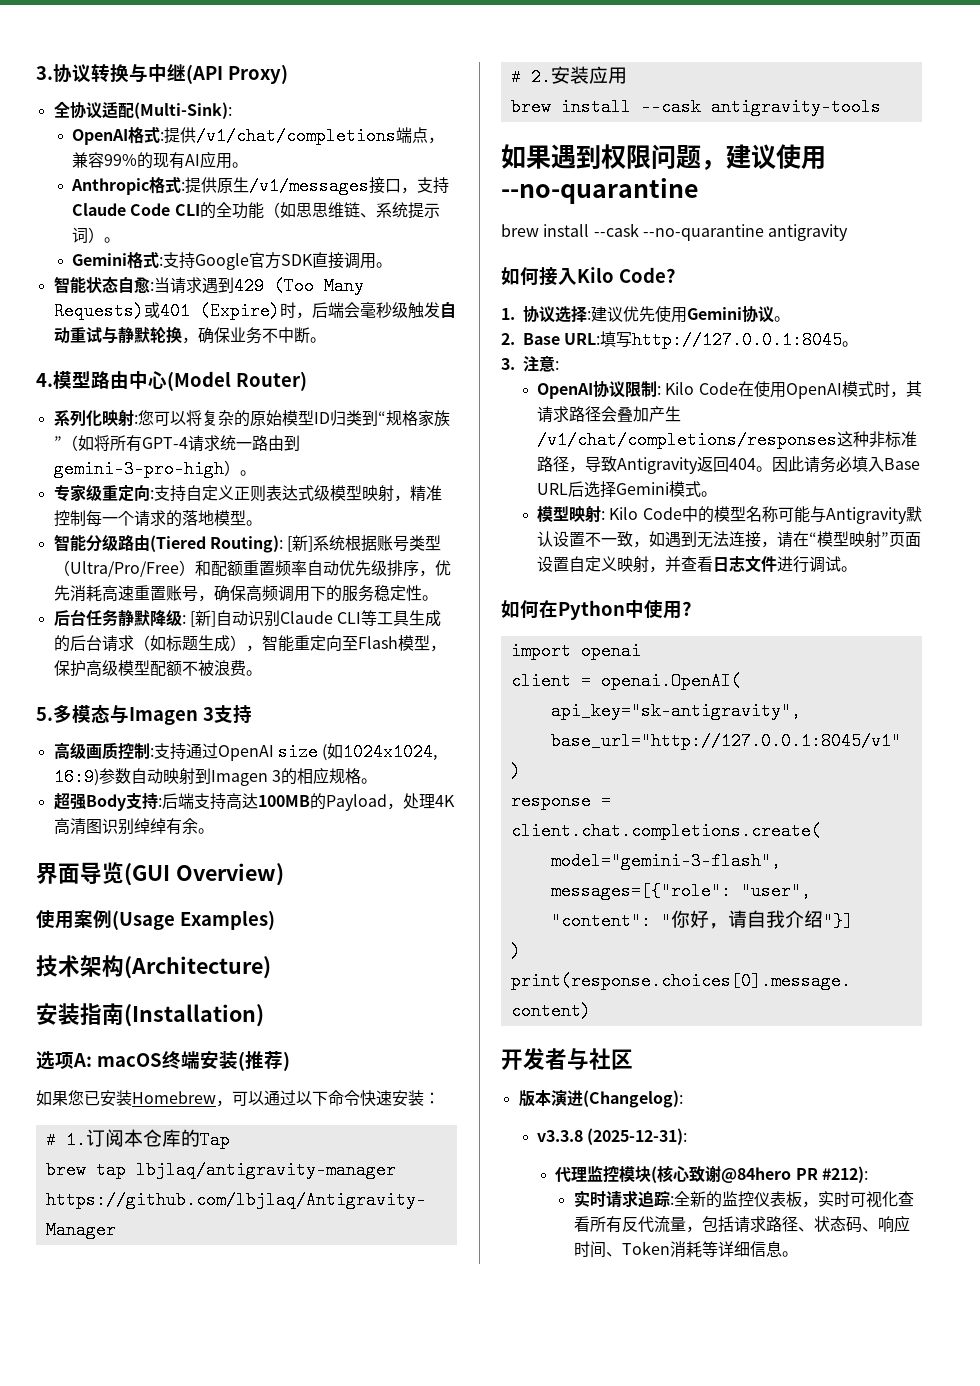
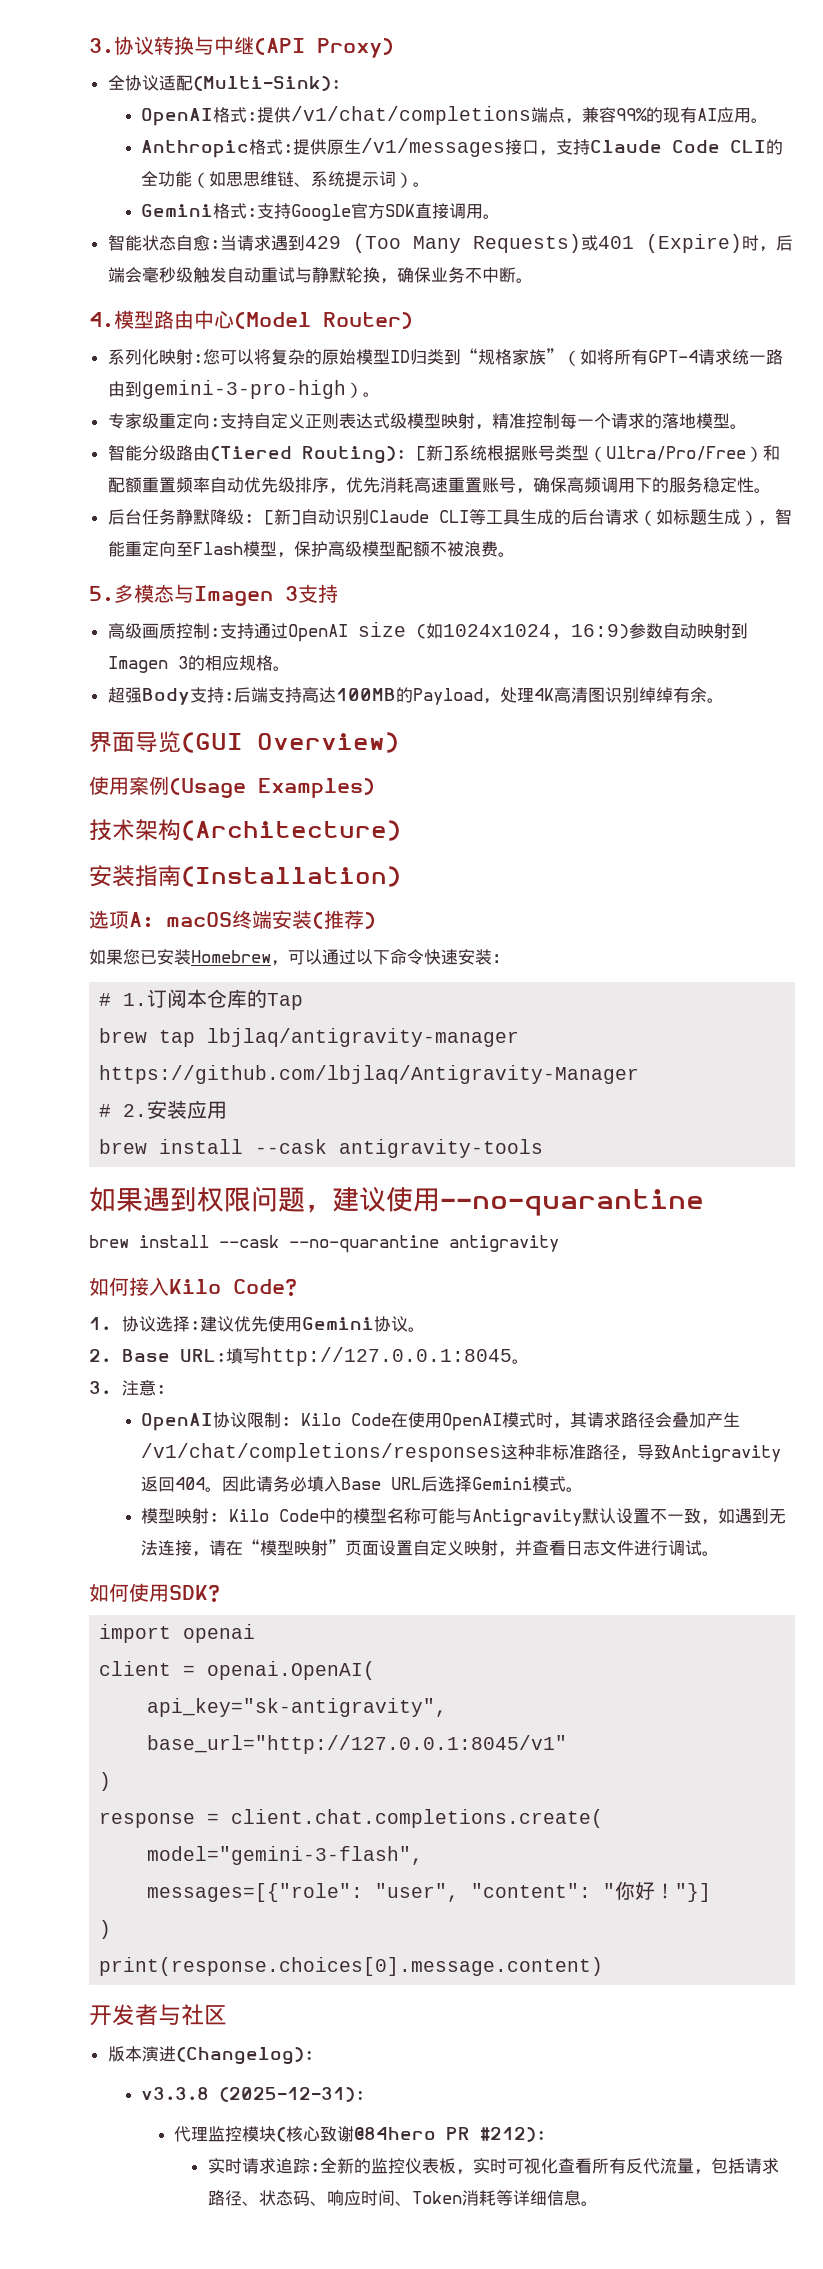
[539,600,692,620] 在Python中使用? -> [129,1583,220,1602] 使用SDK?
[708,910,823,929] ，请自我介绍 -> [655,1883,676,1899] ！

